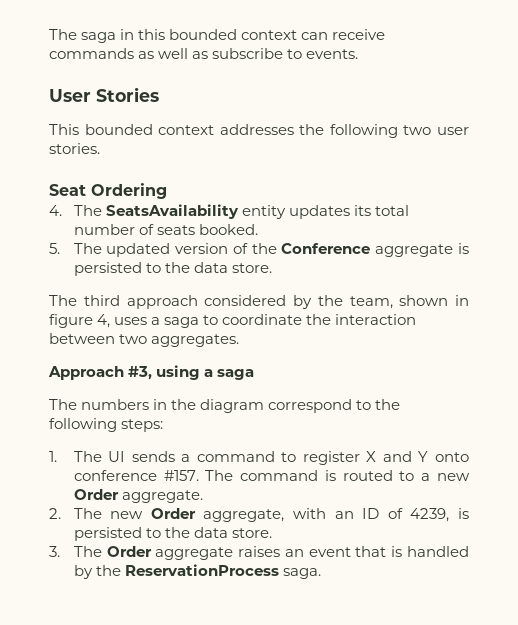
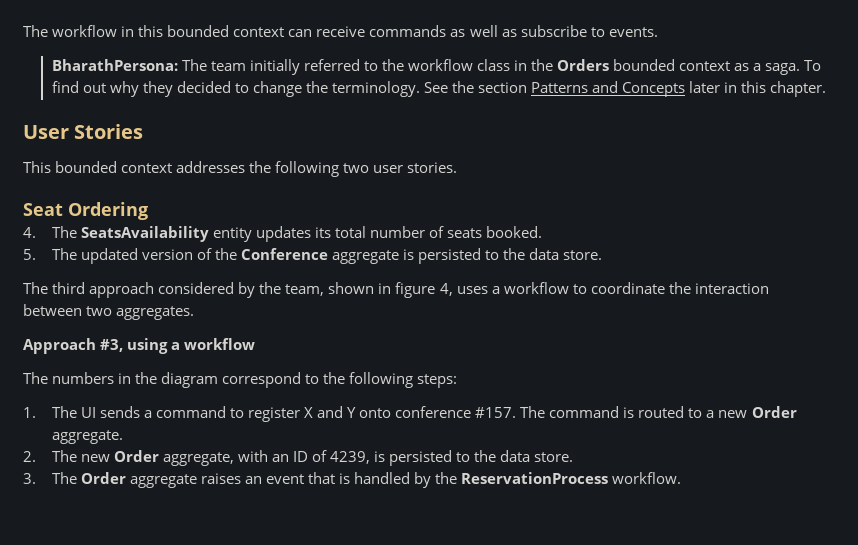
[49,29,117,43] The saga -> [23,25,118,37] The workflow
(359, 54) none -> [51,59,822,75] [51,81,827,97] // BharathPersona: The team initially referred to the workflow class in the Orders bounded context as a saga. To find out why they decided to change the terminology. See the section Patterns and Concepts later in this chapter.
[164,317,200,328] saga -> [503,282,569,294] workflow
[217,369,255,380] saga -> [184,338,256,350] workflow
[282,568,321,579] saga. -> [612,472,682,484] workflow.

